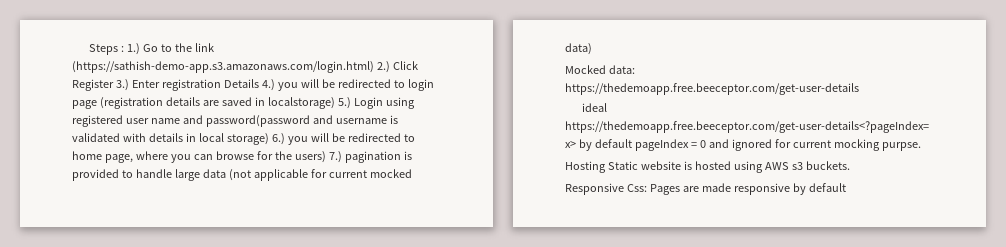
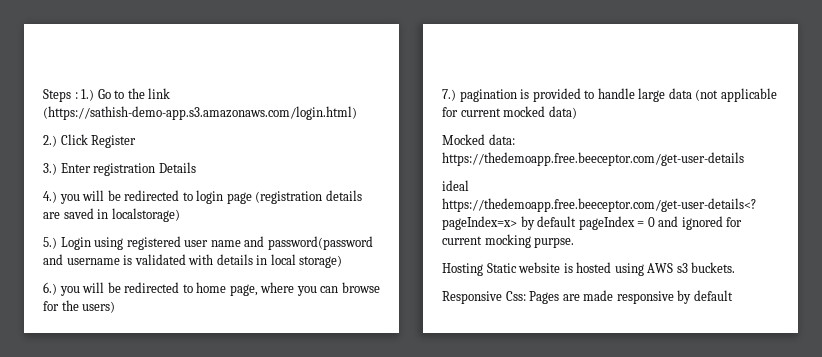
(374, 67) none -> (357, 113) //
(114, 85) none -> (137, 141) //
(259, 83) none -> (196, 167) //
(335, 103) none -> (180, 215) //
(269, 139) none -> (343, 261) //
(326, 157) none -> (116, 307) //

